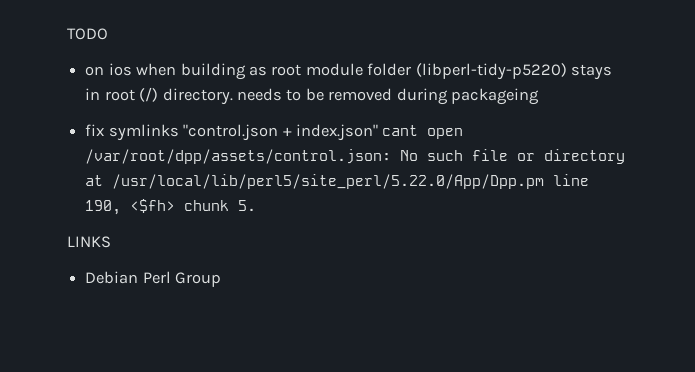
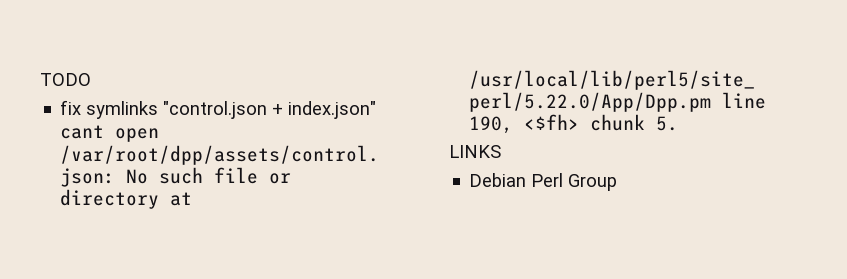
[85,63,613,80] [85,87,540,105] // on ios when building as root module folder (libperl-tidy-p5220) stays in root (/) directory. needs to be removed during packageing -> (91, 79) none

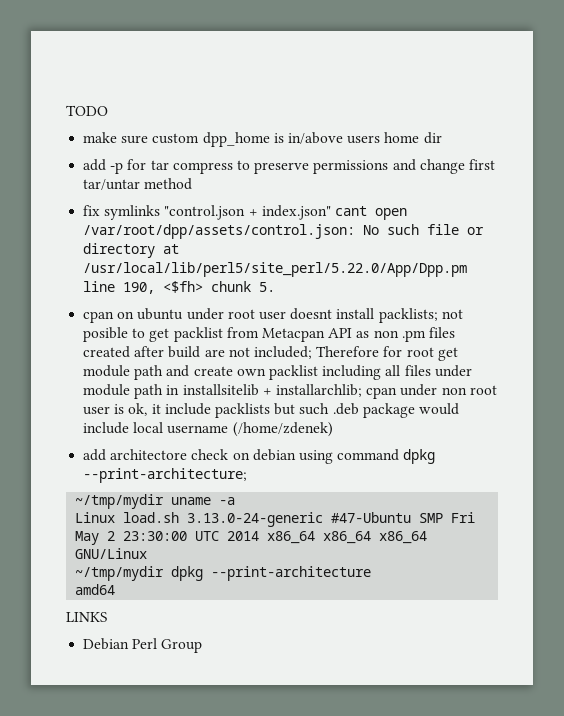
(91, 79) none -> [83,132,442,147] [83,159,495,174] [83,178,193,190] // make sure custom dpp_home is in/above users home dir // add -p for tar compress to preserve permissions and change first tar/untar method
(679, 123) none -> [83,308,463,323] [83,327,455,342] [83,346,458,361] [83,365,472,380] [83,384,497,399] [83,403,459,418] [83,422,333,437] [83,449,436,464] [83,468,248,483] [75,494,236,509] [75,512,476,527] [75,531,428,545] [75,548,148,559] [75,566,372,581] [75,584,116,595] // cpan on ubuntu under root user doesnt install packlists; not posible to get packlist from Metacpan API as non .pm files created after build are not included; Therefore for root get module path and create own packlist including all files under module path in installsitelib + installarchlib; cpan under non root user is ok, it include packlists but such .deb package would include local username (/home/zdenek) // add architectore check on debian using command dpkg --print-architecture; // ~/tmp/mydir uname -a // Linux load.sh 3.13.0-24-generic #47-Ubuntu SMP Fri May 2 23:30:00 UTC 2014 x86_64 x86_64 x86_64 GNU/Linux // ~/tmp/mydir dpkg --print-architecture // amd64

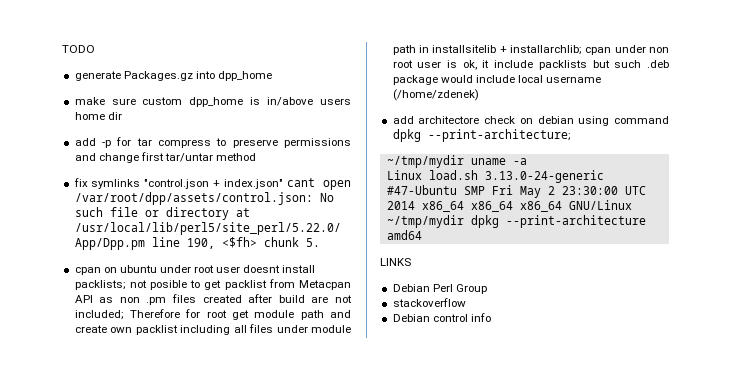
(108, 110) none -> [74,71,272,81] // generate Packages.gz into dpp_home
(203, 646) none -> [392,298,466,307] [392,313,491,322] // stackoverflow // Debian control info

